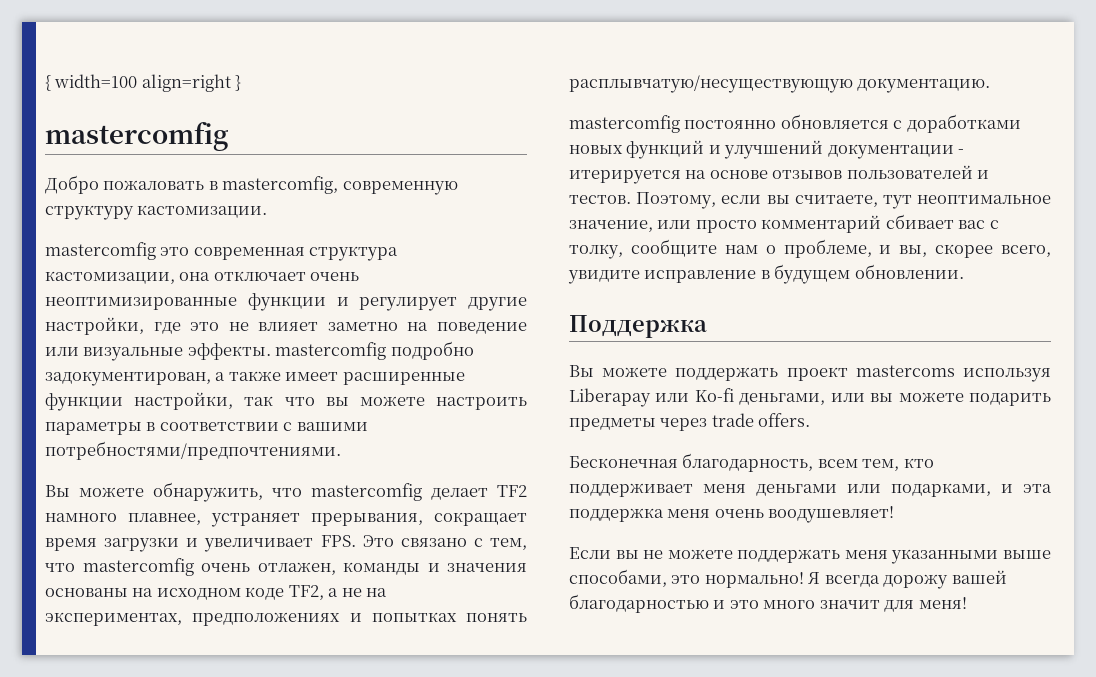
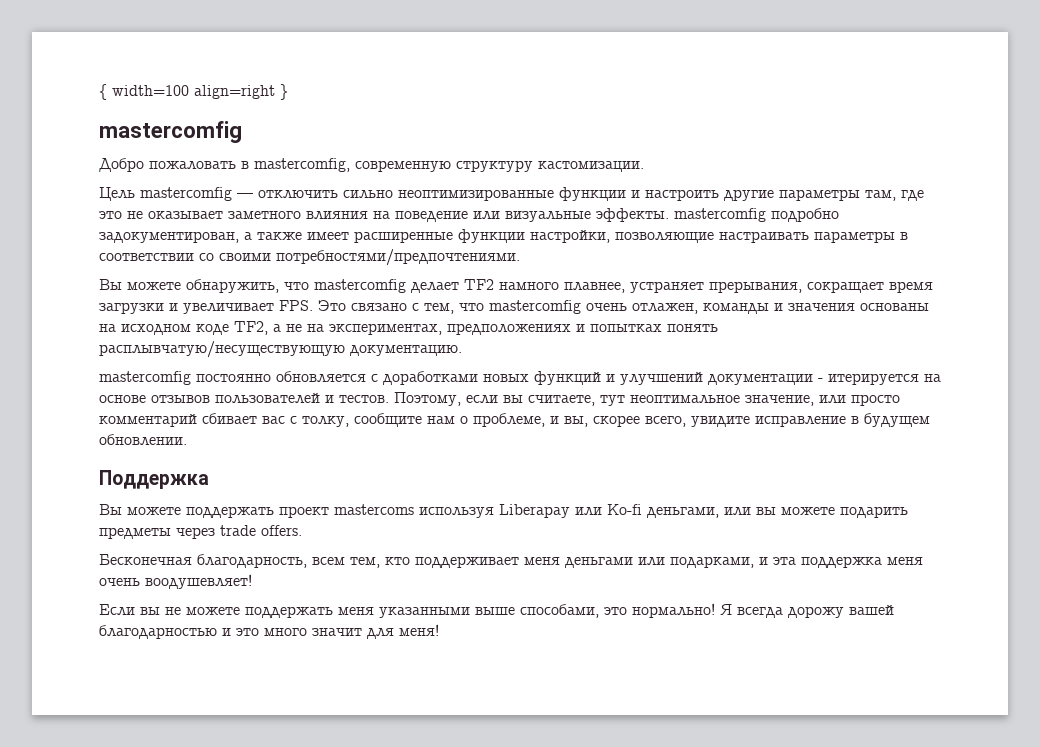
[45,242,399,261] [45,271,360,284] [45,293,527,311] [45,317,398,335] mastercomfig это современная структура кастомизации, она отключает очень неоптимизированные функции и регулирует другие настройки, где это не влияет заметно -> [99,187,924,201] [99,211,368,220] Цель mastercomfig — отключить сильно неоптимизированные функции и настроить другие параметры там, где это не оказывает заметного влияния
[244,396,527,410] так что вы можете настроить -> [615,231,809,243] позволяющие настраивать
[283,422,368,431] с вашими -> [199,253,271,261] со своими

